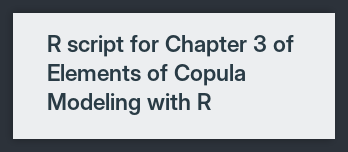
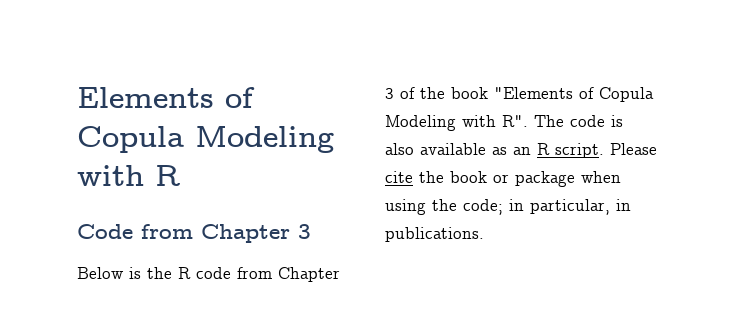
[47,35,295,57] R script for Chapter 3 of -> (77, 97) none
(212, 101) none -> [77,224,311,243] [77,267,340,282] [385,87,654,102] [385,115,623,131] [385,143,657,158] [385,171,621,187] [385,199,631,215] [385,227,484,242] // Code from Chapter 3 // Below is the R code from Chapter 3 of the book "Elements of Copula Modeling with R". The code is also available as an R script. Please cite the book or package when using the code; in particular, in publications.

